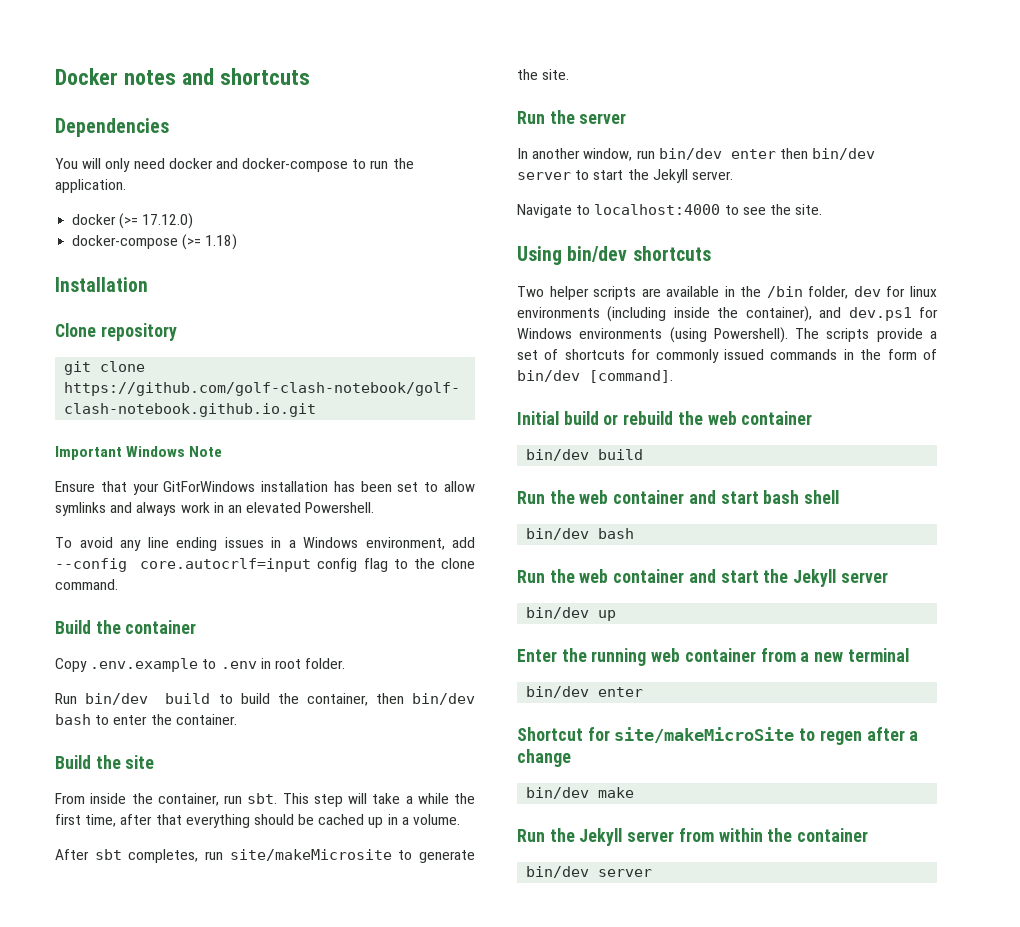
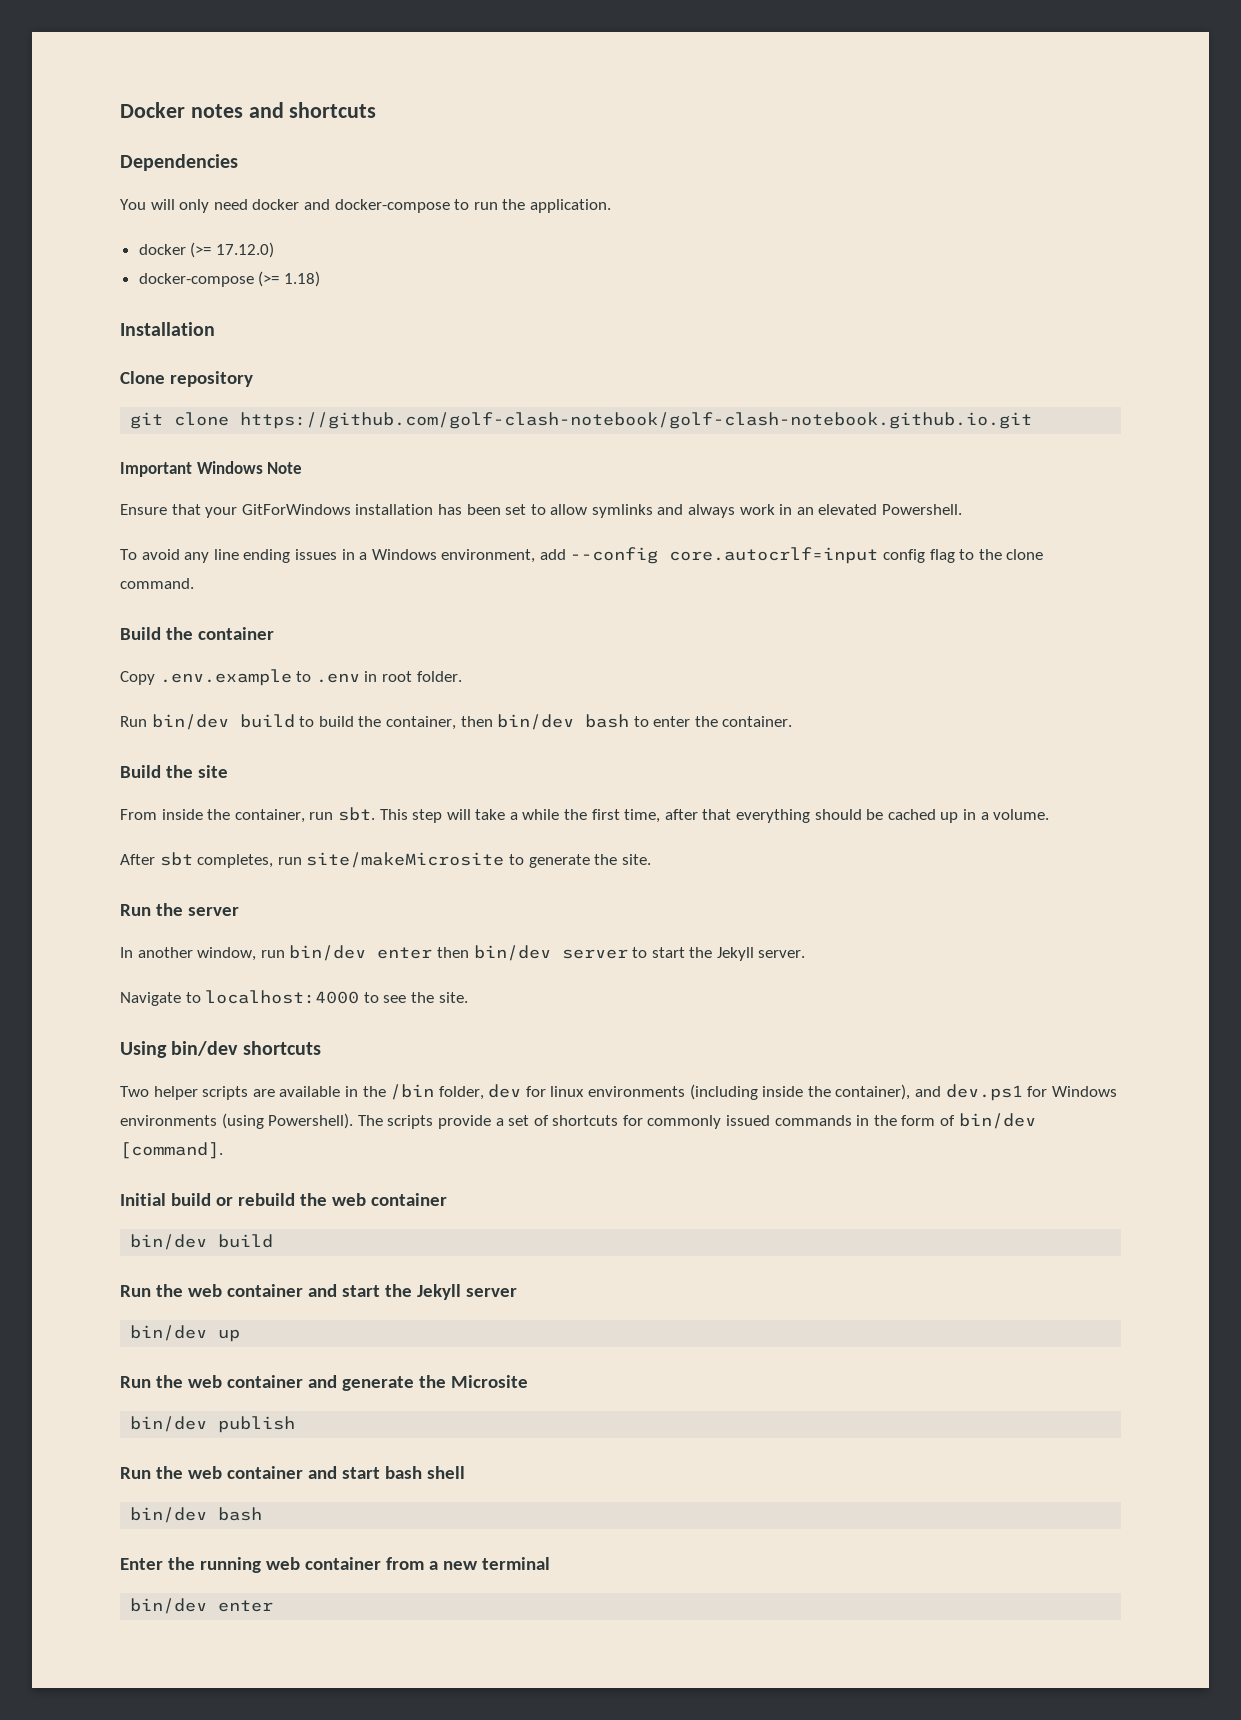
[763,490,840,504] [526,528,635,540] [517,569,888,587] [526,607,617,621] bash shell // bin/dev bash // Run the web container and start the Jekyll server // bin/dev up -> [384,1284,517,1300] [130,1325,241,1342] [120,1375,528,1391] [130,1416,296,1433] [120,1466,465,1479] [130,1507,263,1523] the Jekyll server // bin/dev up // Run the web container and generate the Microsite // bin/dev publish // Run the web container and start bash shell // bin/dev bash
[517,727,919,745] [517,749,571,767] [526,787,635,799] [517,828,869,846] [526,866,653,878] // Shortcut for site/makeMicroSite to regen after a change // bin/dev make // Run the Jekyll server from within the container // bin/dev server -> (274, 1606) none

